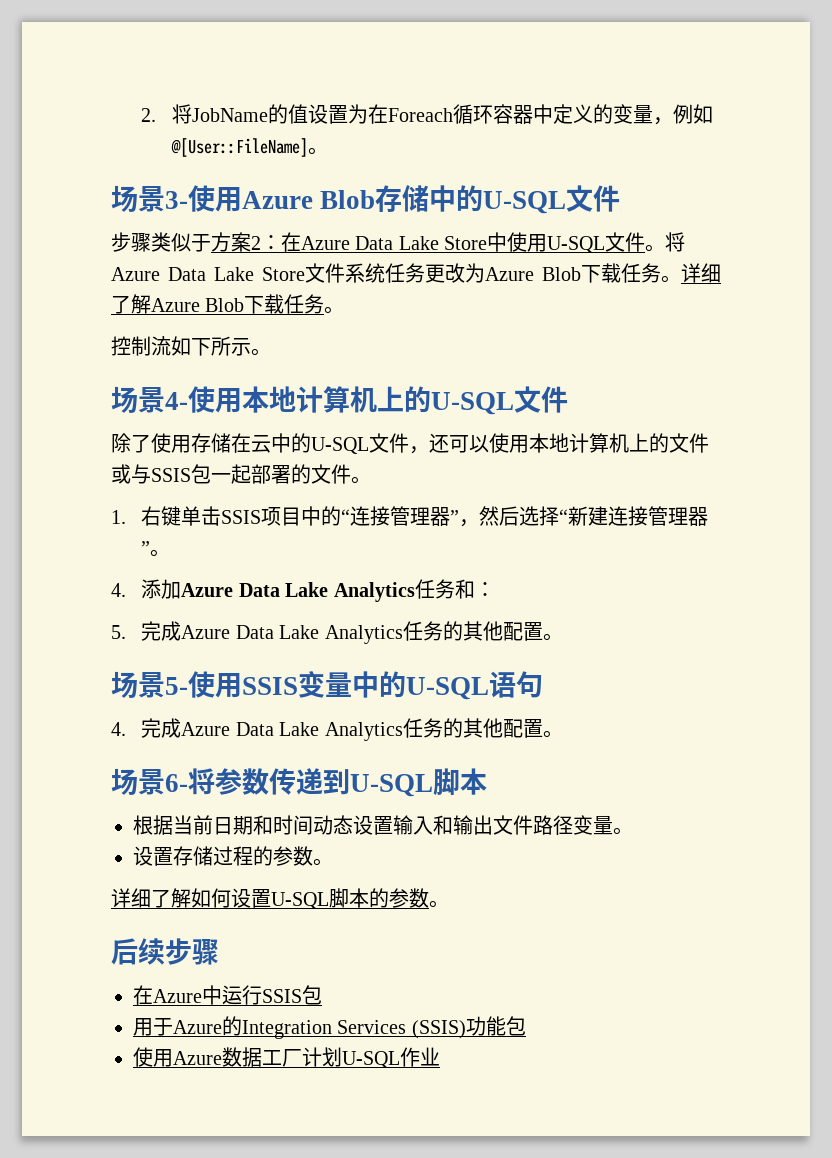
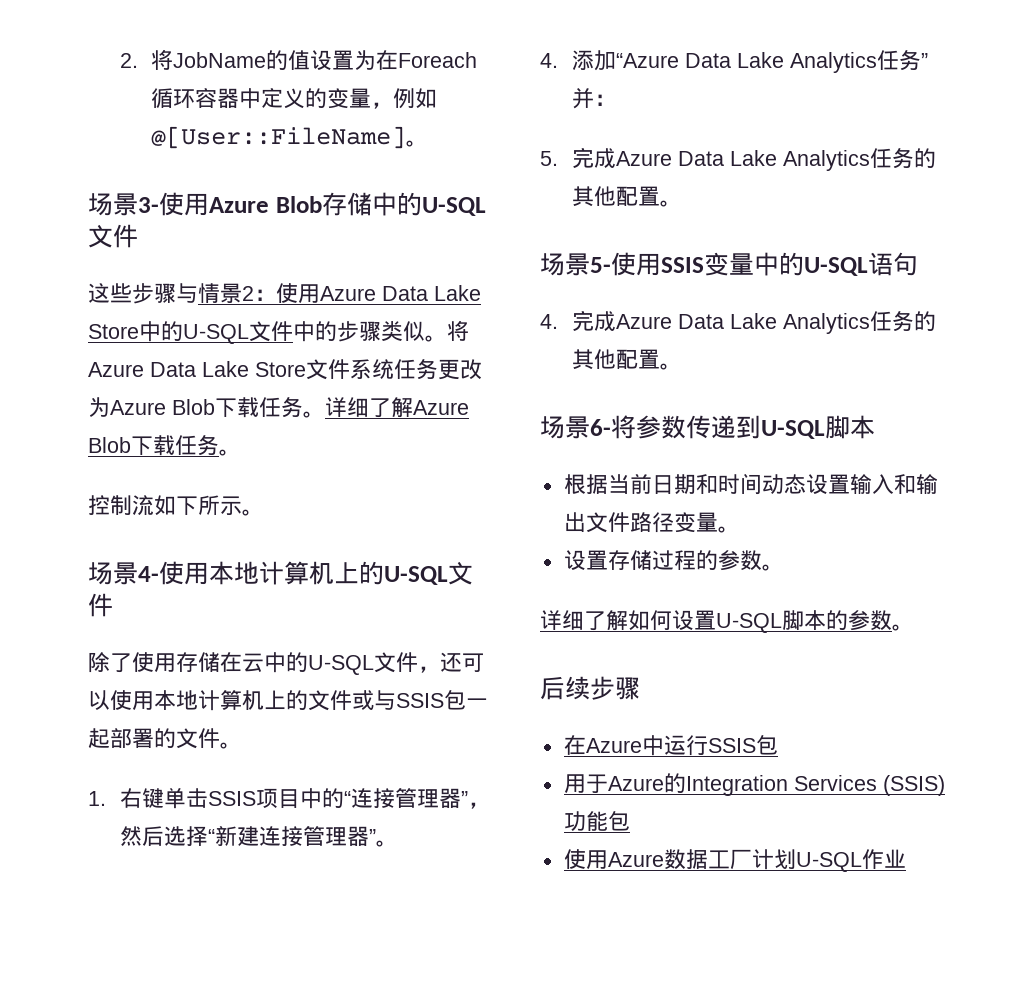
[111,232,301,252] 步骤类似于方案2：在 -> [88,283,320,304] 这些步骤与情景2：使用
[507,232,646,253] 使用U-SQL文件 -> [161,321,425,344] 的U-SQL文件中的步骤类似
[181,579,475,602] Azure Data Lake Analytics任务和 -> [615,50,928,73] [571,88,594,109] “Azure Data Lake Analytics任务”并

